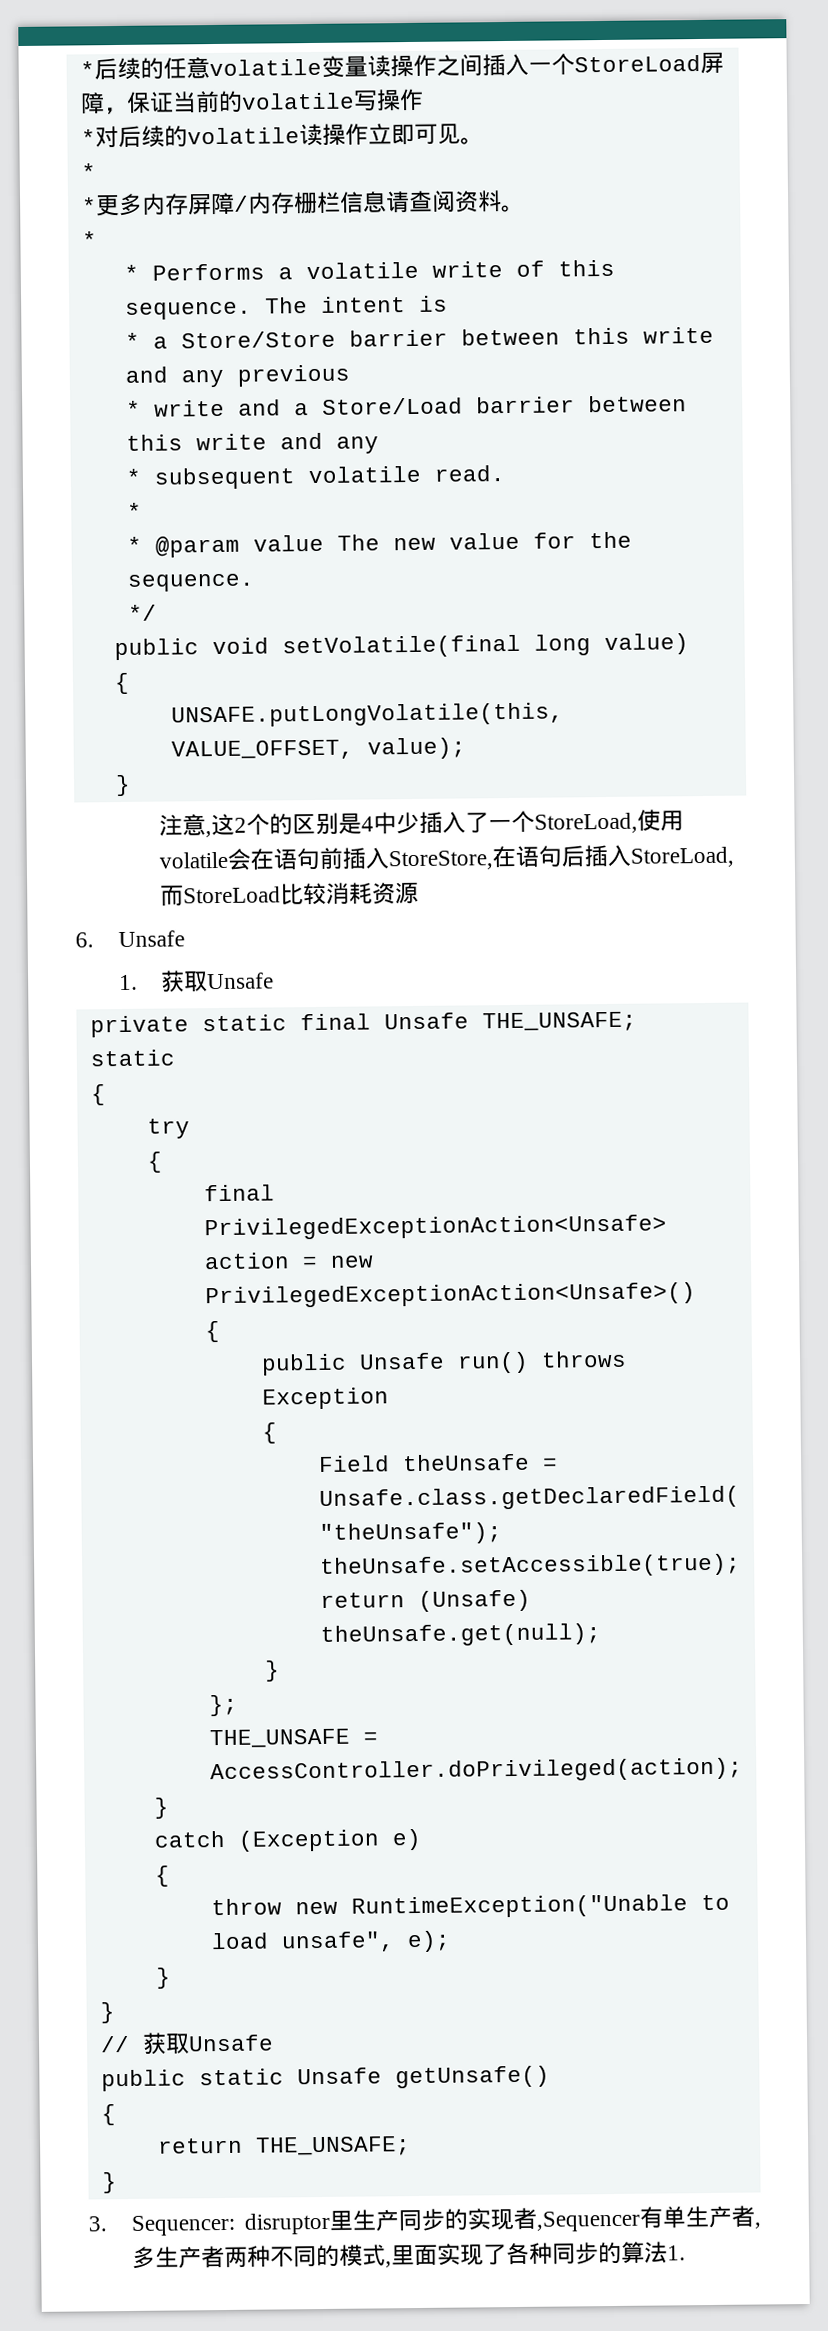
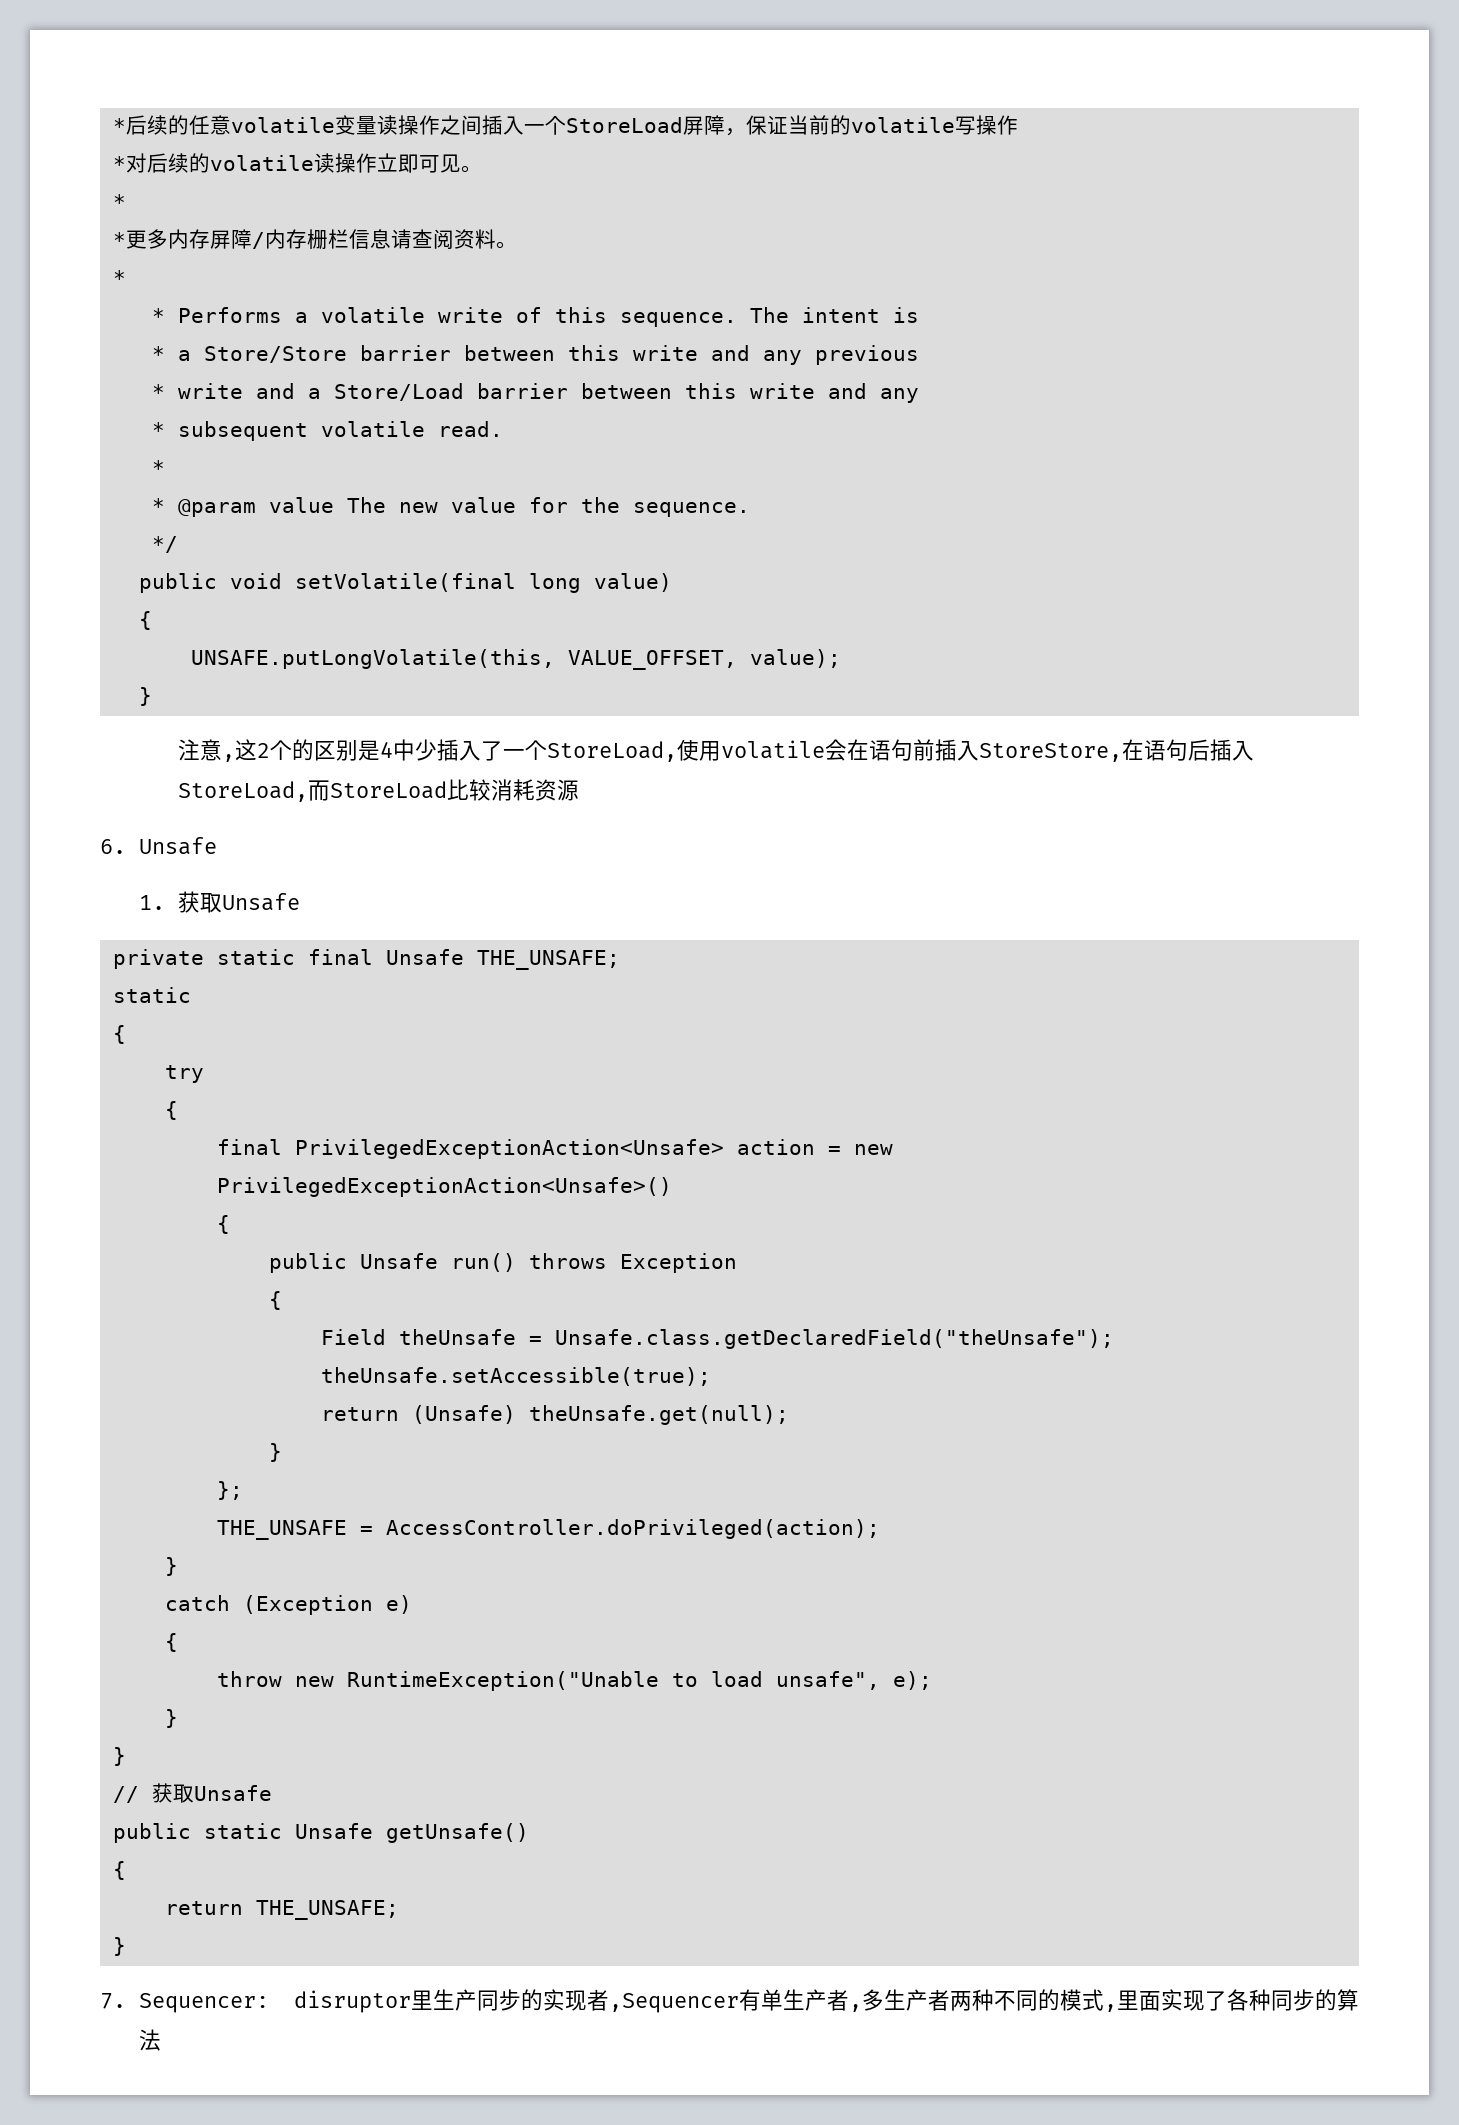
[88,2216,107,2232] 3. -> [100,1993,126,2009] 7.
[666,2245,686,2261] 1. -> (162, 2040) none

